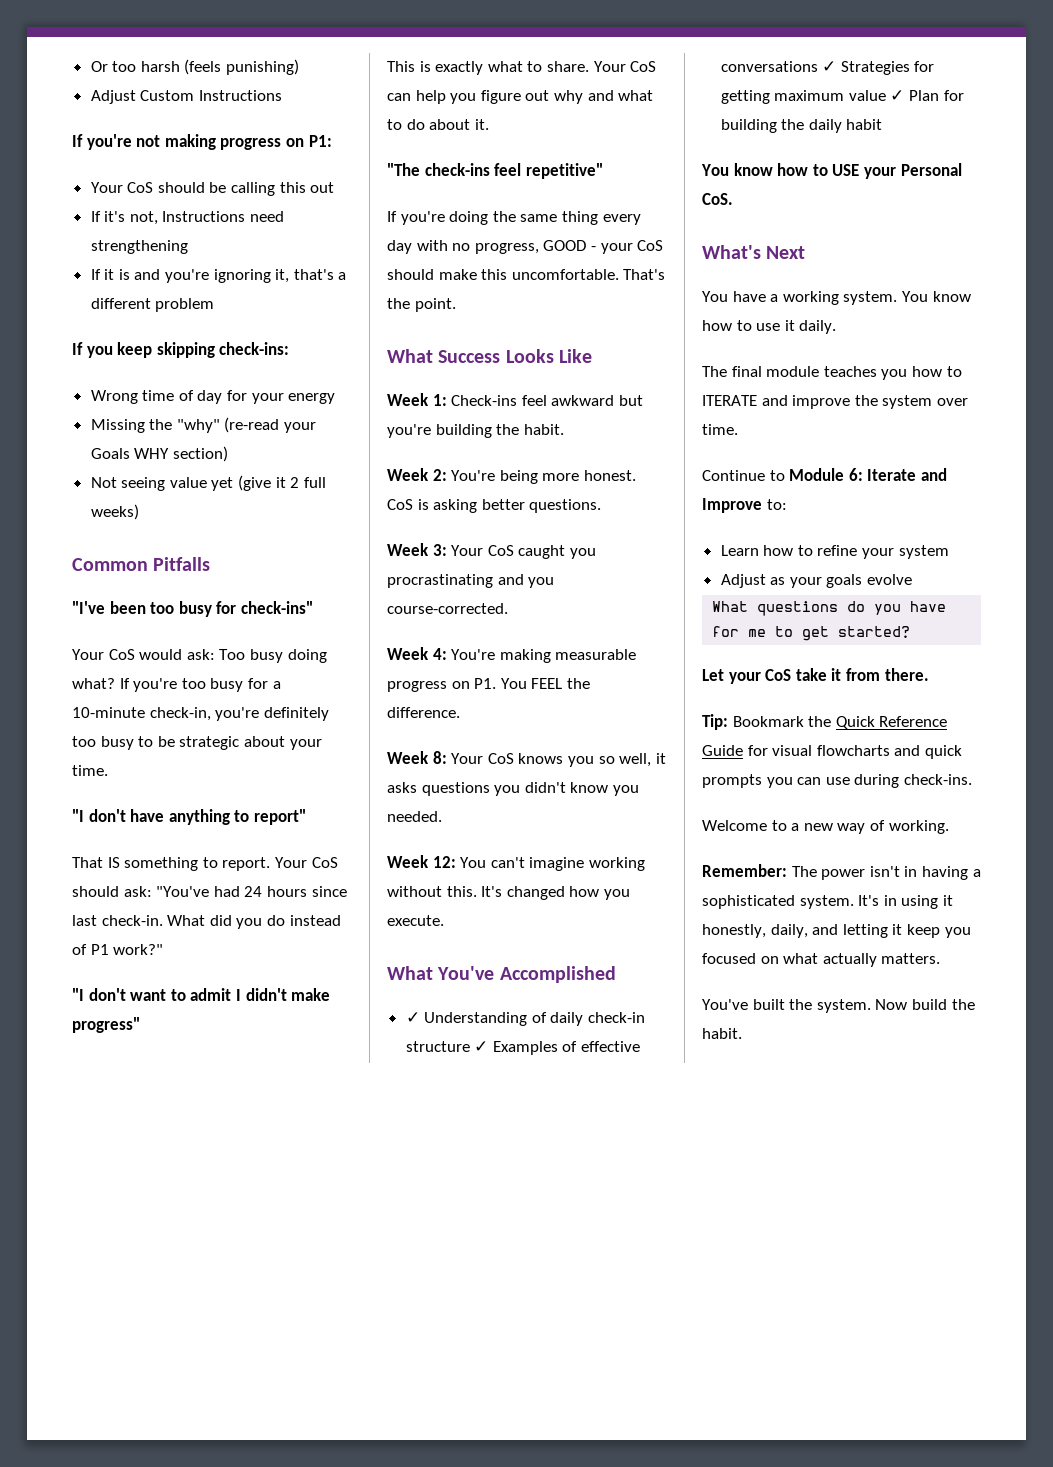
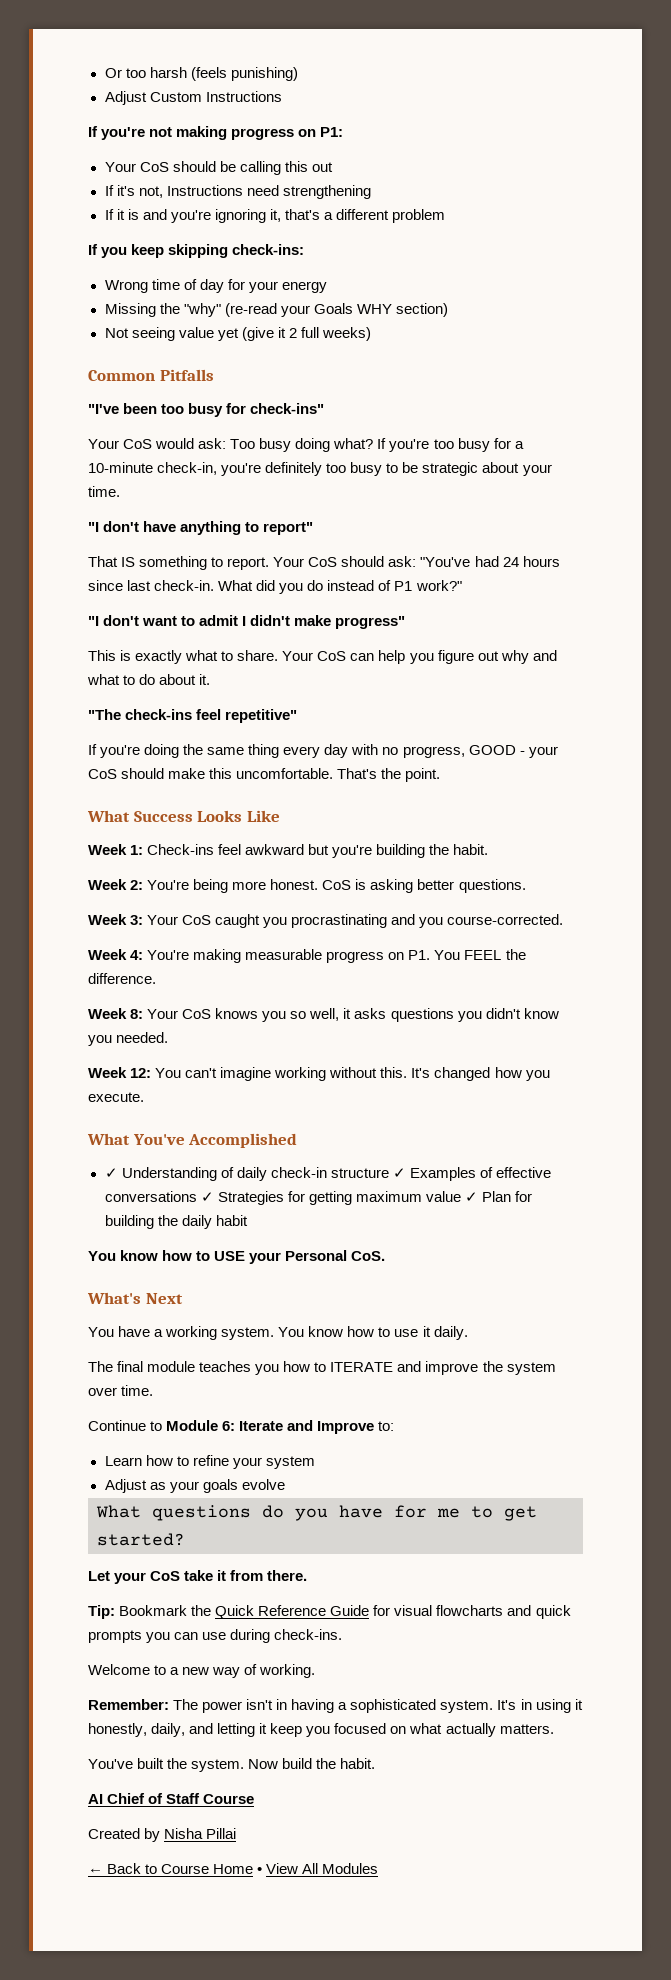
(742, 1033) none -> [88,1793,255,1804] [88,1828,237,1842] [88,1863,379,1874] // AI Chief of Staff Course // Created by Nisha Pillai // ← Back to Course Home • View All Modules

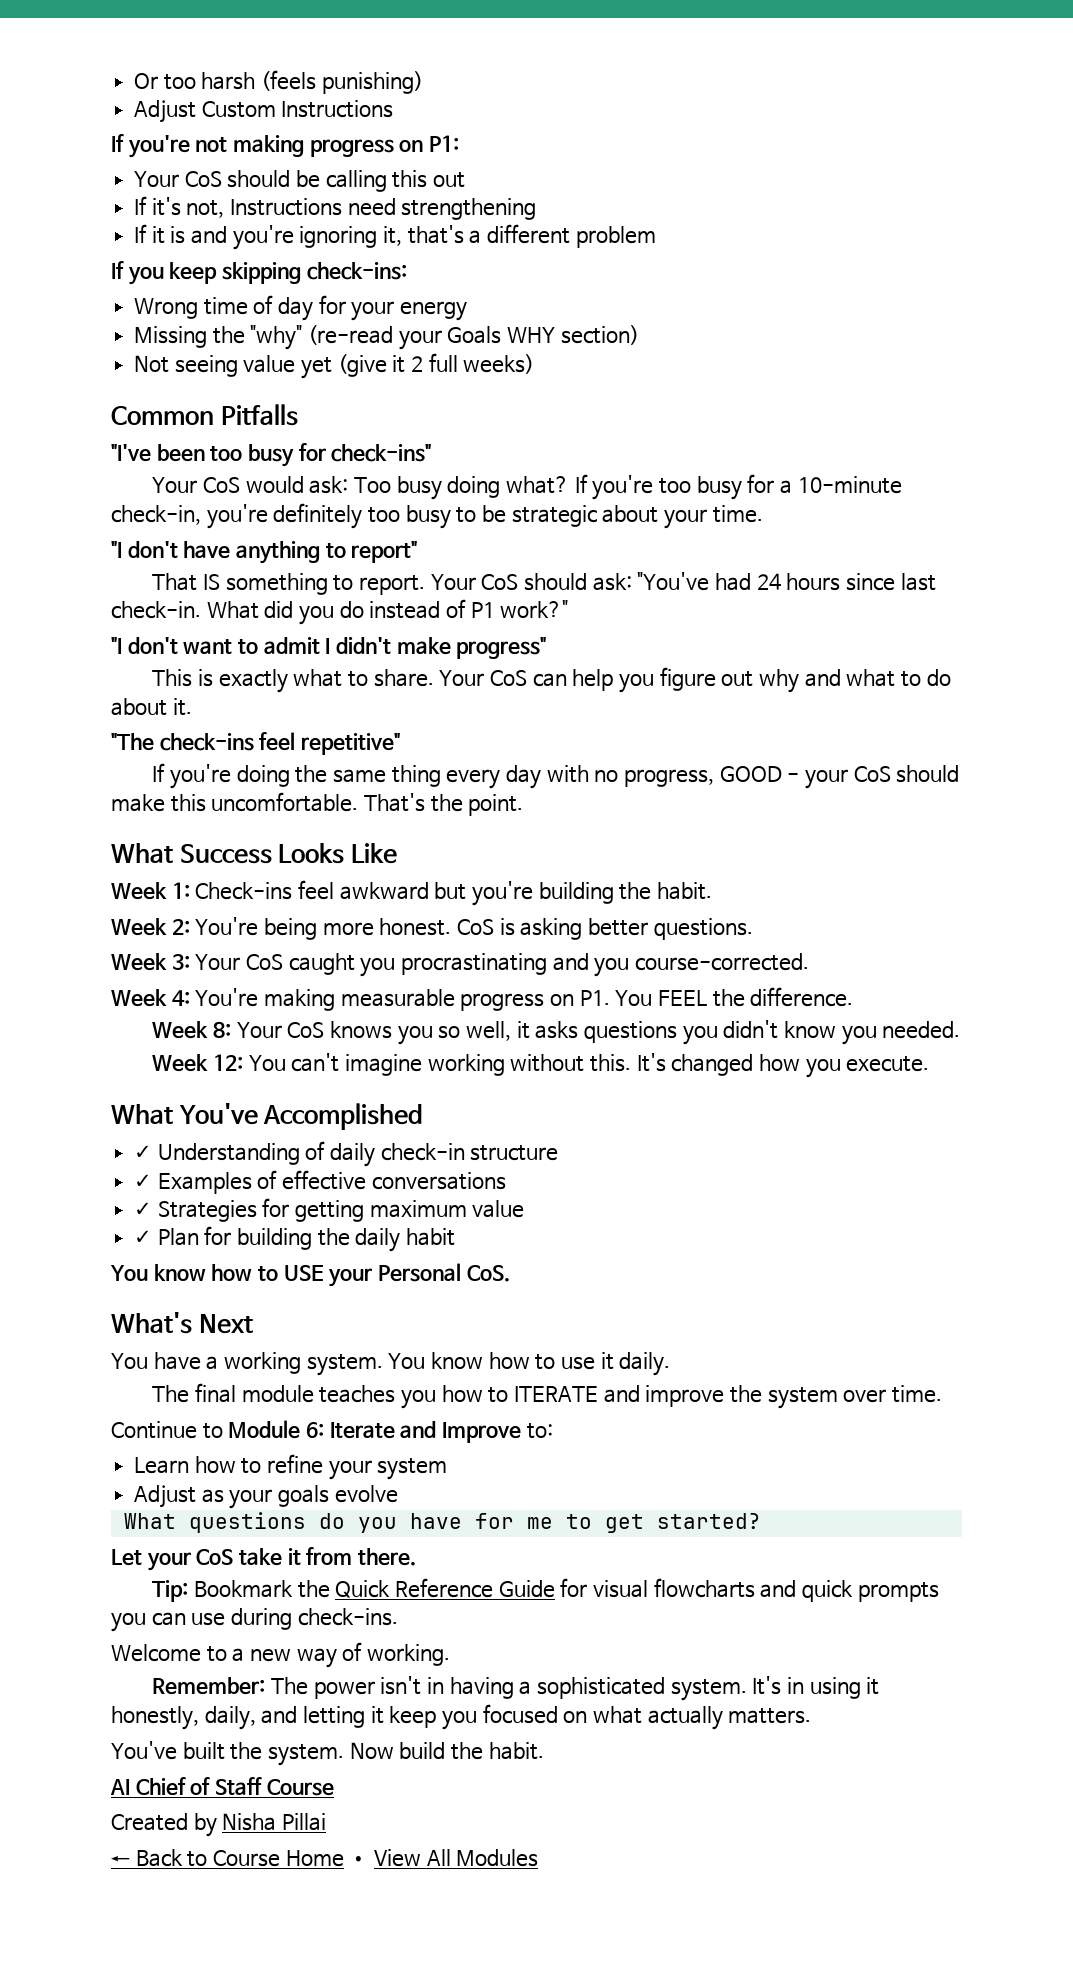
(389, 1173) none -> (559, 1153) //
(197, 1196) none -> (506, 1181) //
(461, 1196) none -> (525, 1209) //

